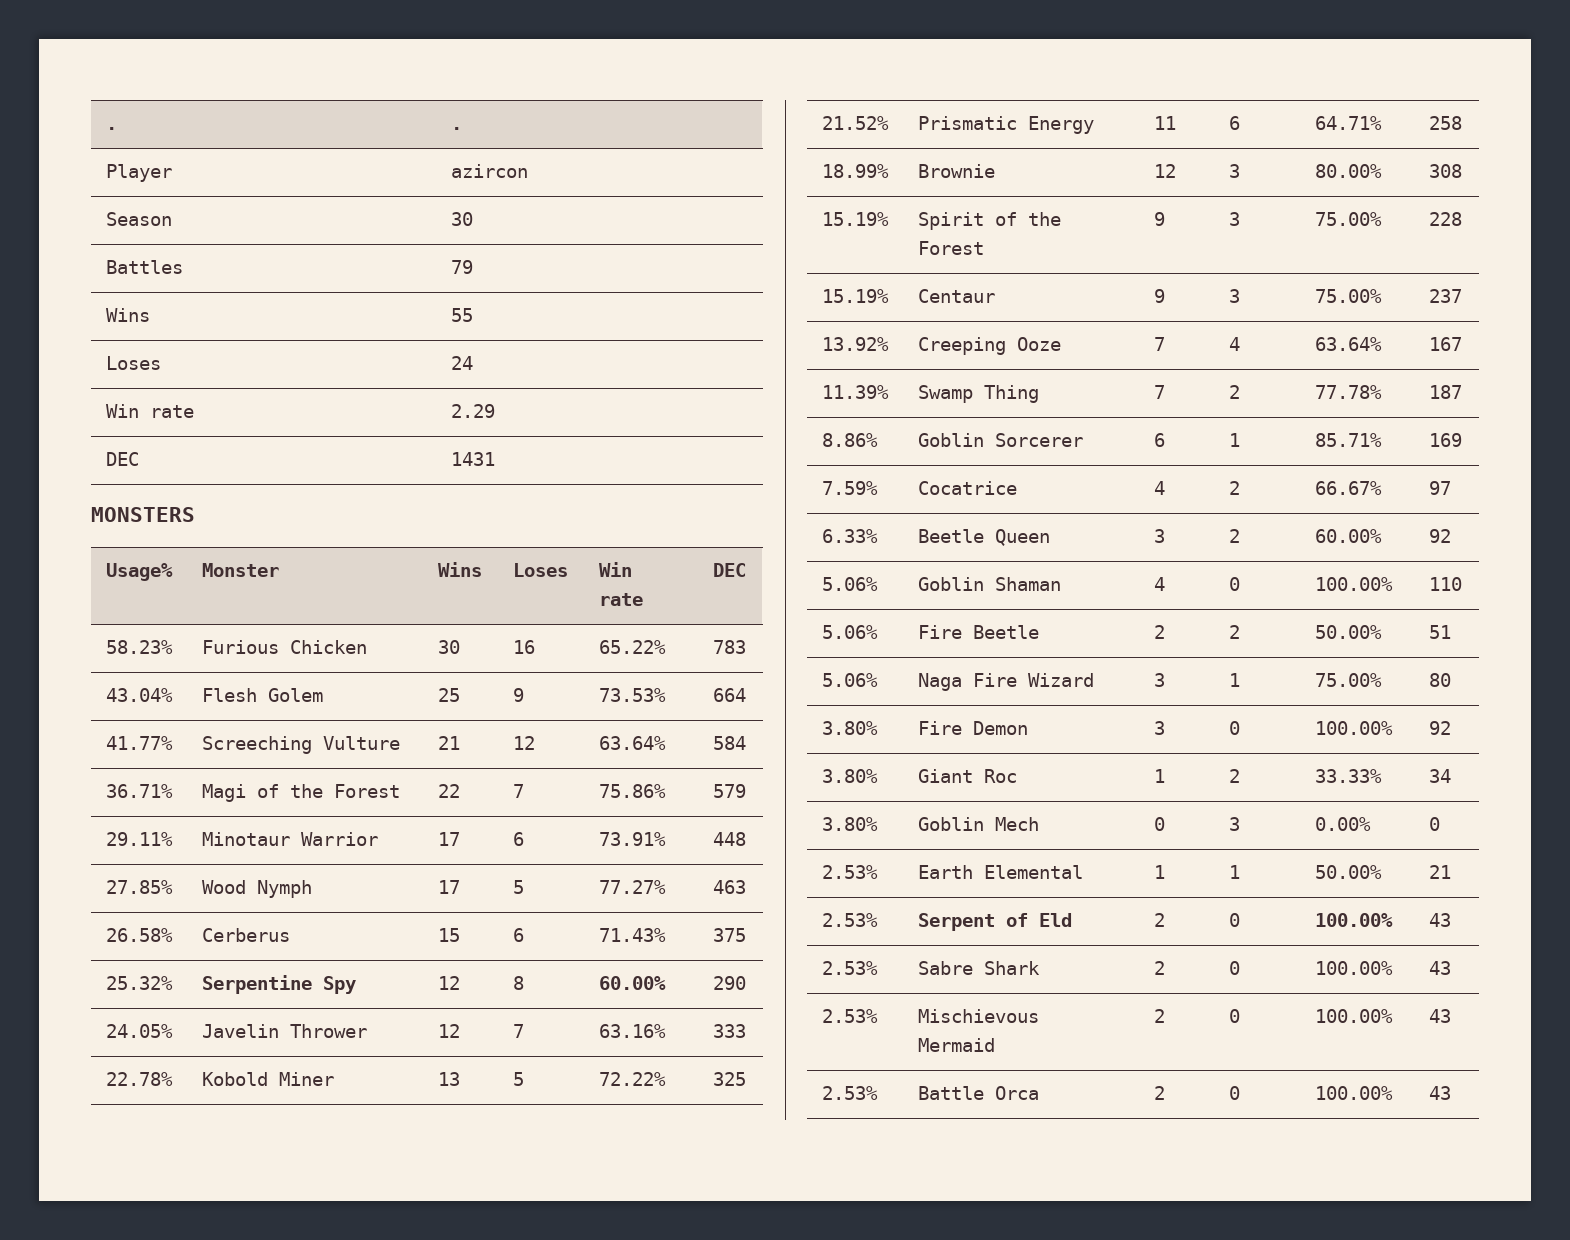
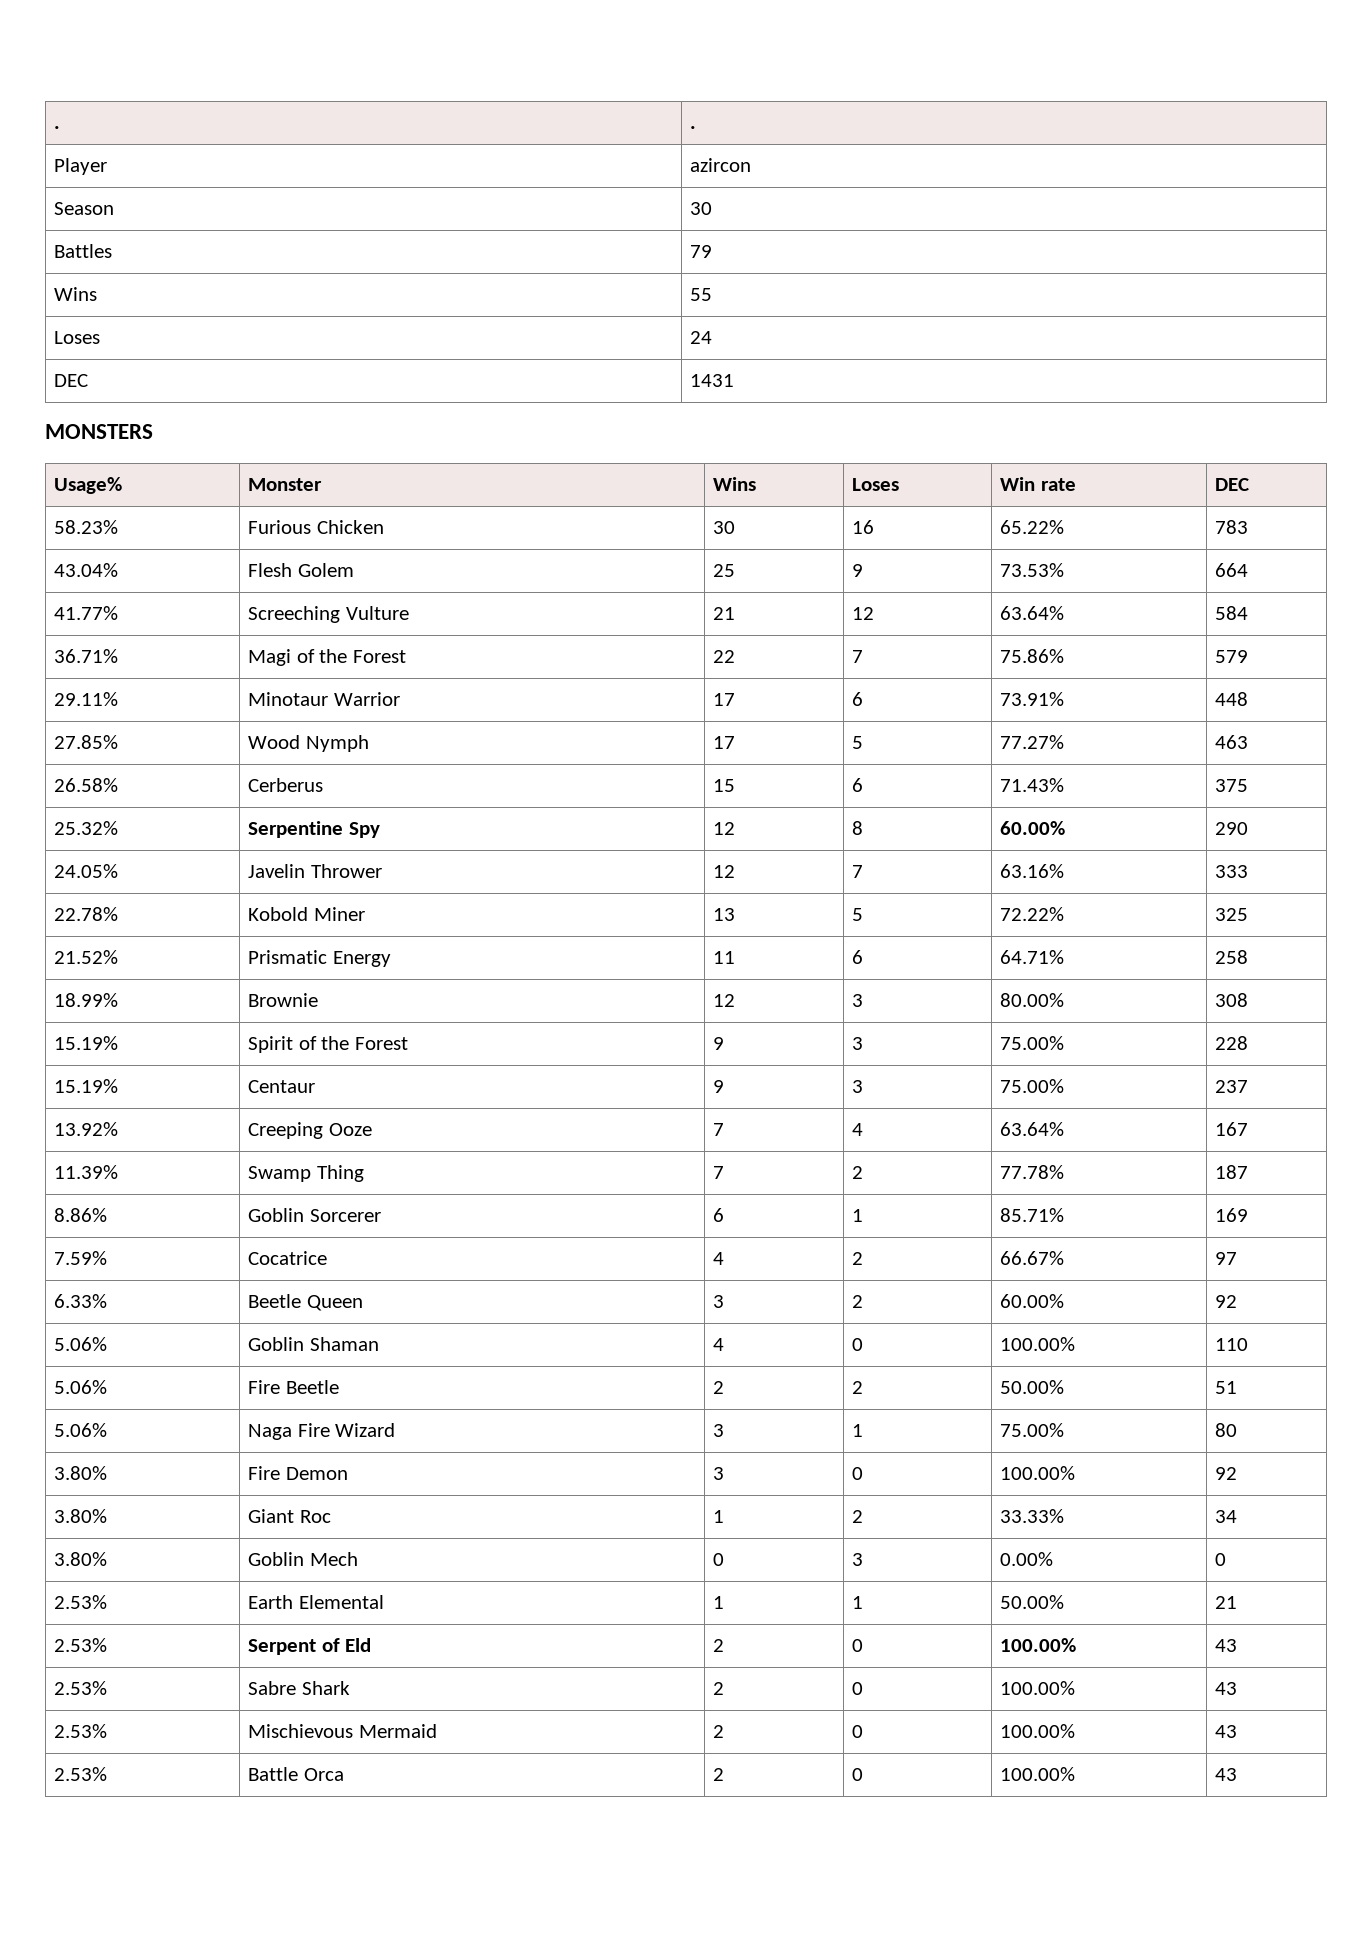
[105,404,194,418] [450,404,495,418] // Win rate | 2.29 -> (713, 337) none

